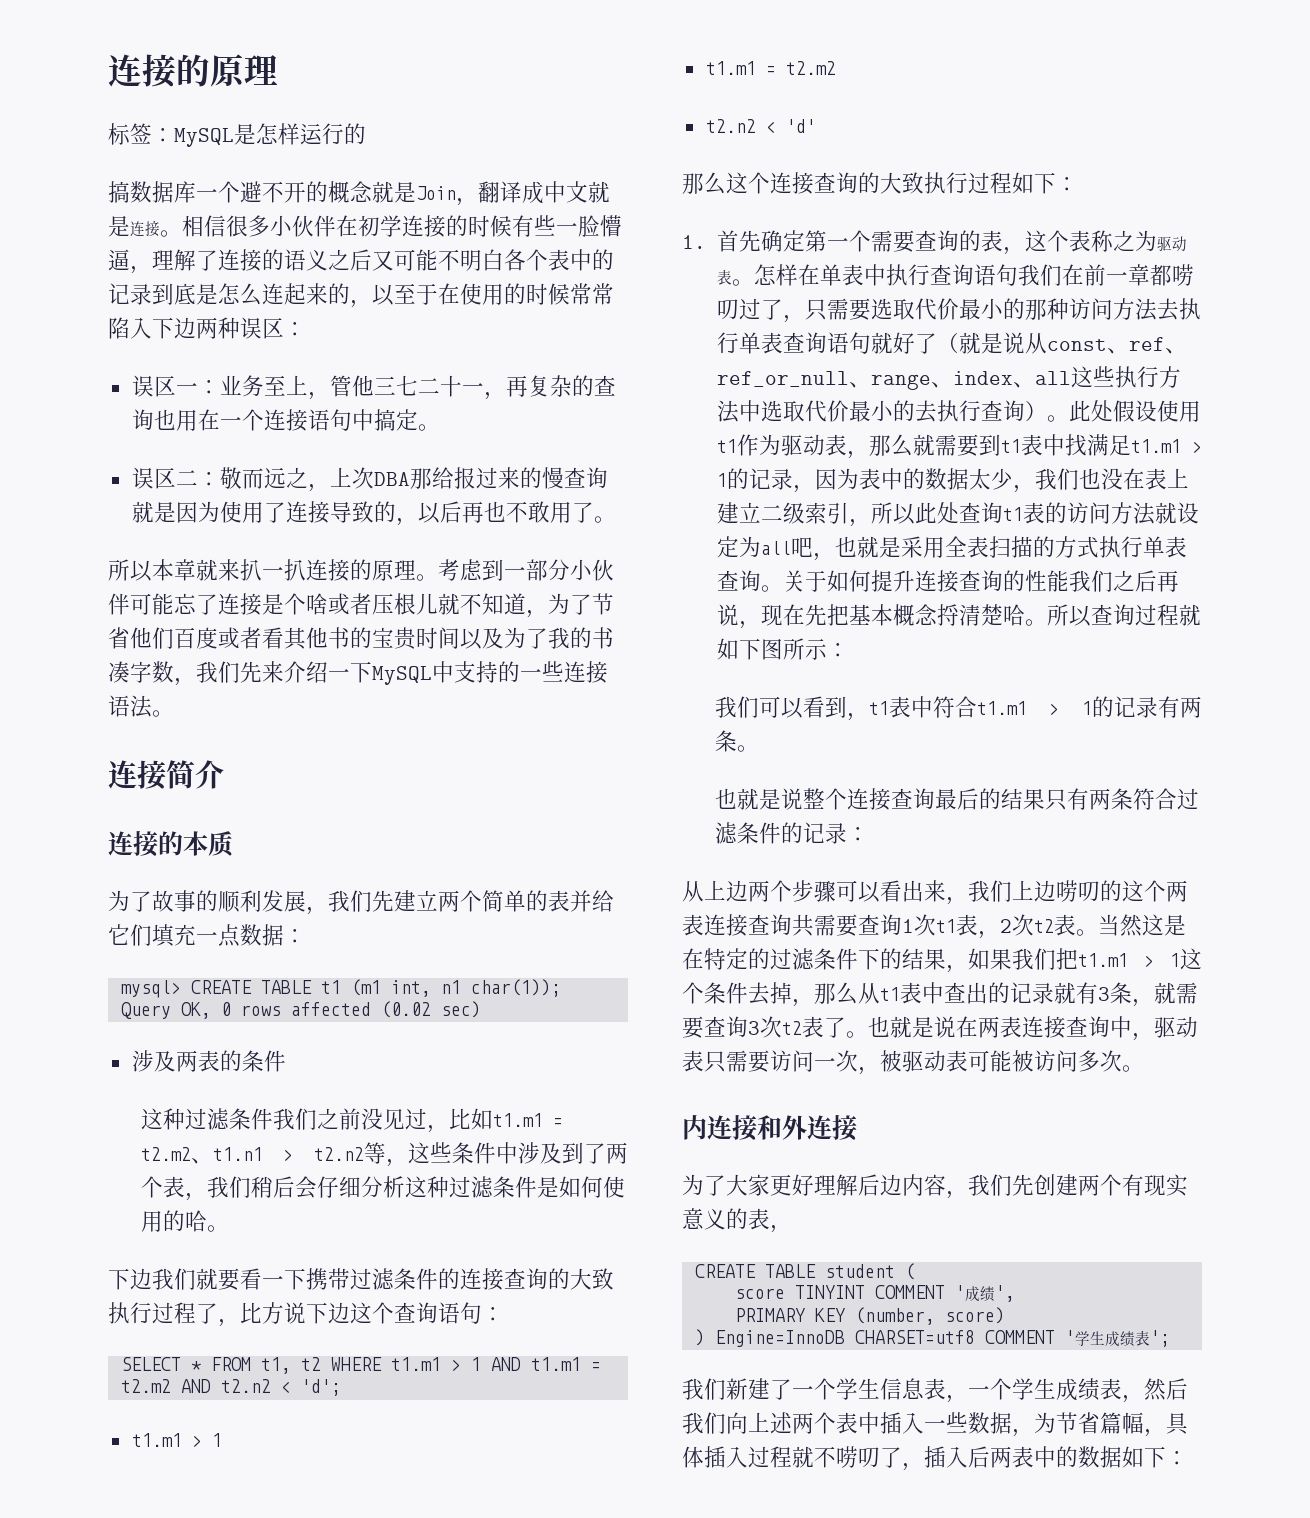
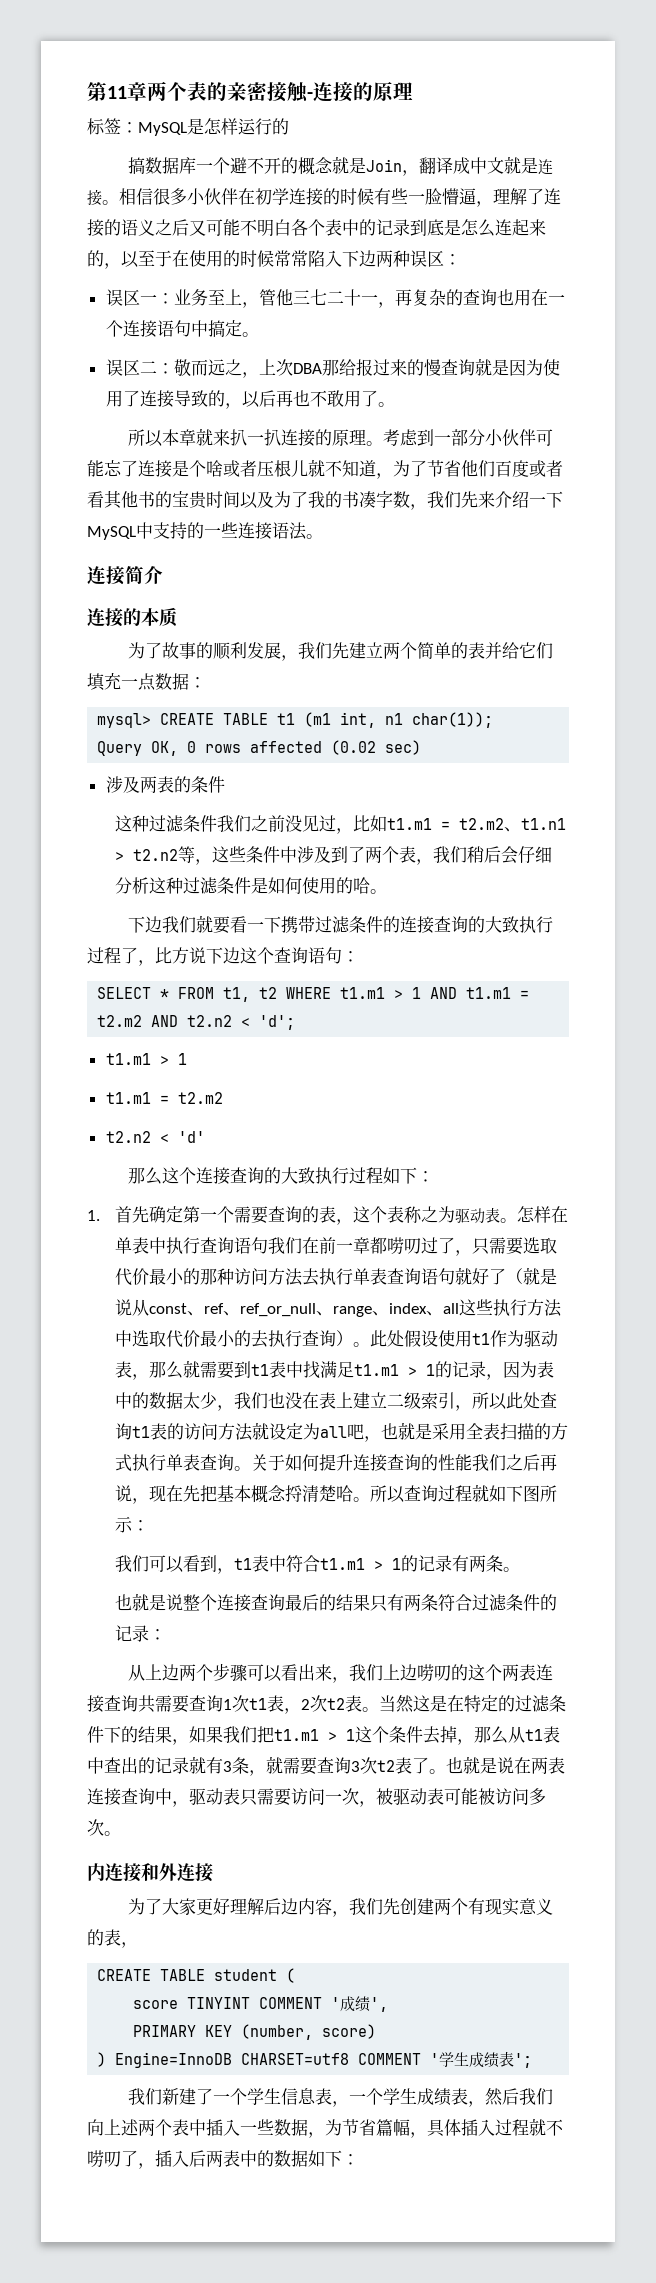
(108, 70) none -> [87,81,313,103] 第11章两个表的亲密接触-

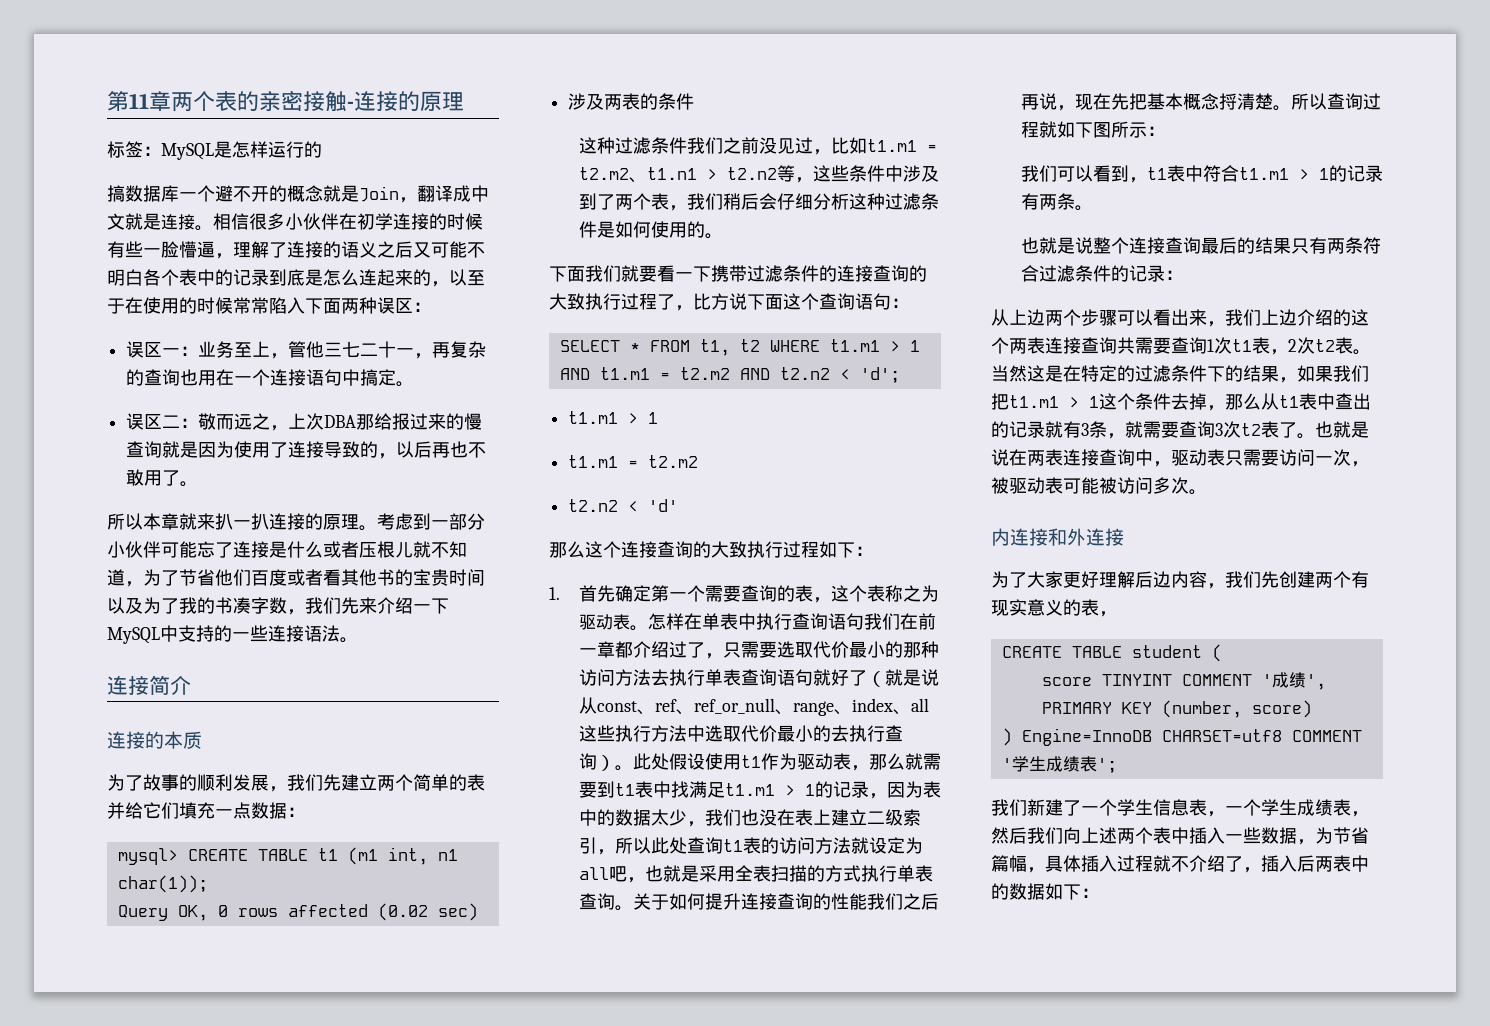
[359,250,376,267] 边 -> [323,298,341,314] 面
[189,460,223,477] 个啥 -> [287,541,323,558] 什么
[353,877,371,894] 哈 -> (705, 229) none
[144,916,162,933] 边 -> [567,266,585,282] 面
[223,947,240,964] 边 -> [765,294,783,310] 面
[387,1237,422,1255] 唠叨 -> [632,641,669,658] 介绍
[336,1485,354,1502] 哈 -> (1273, 101) none
[416,1664,451,1682] 唠叨 -> [1297,309,1333,326] 介绍
[87,2150,121,2168] 唠叨 -> [1189,855,1225,872] 介绍

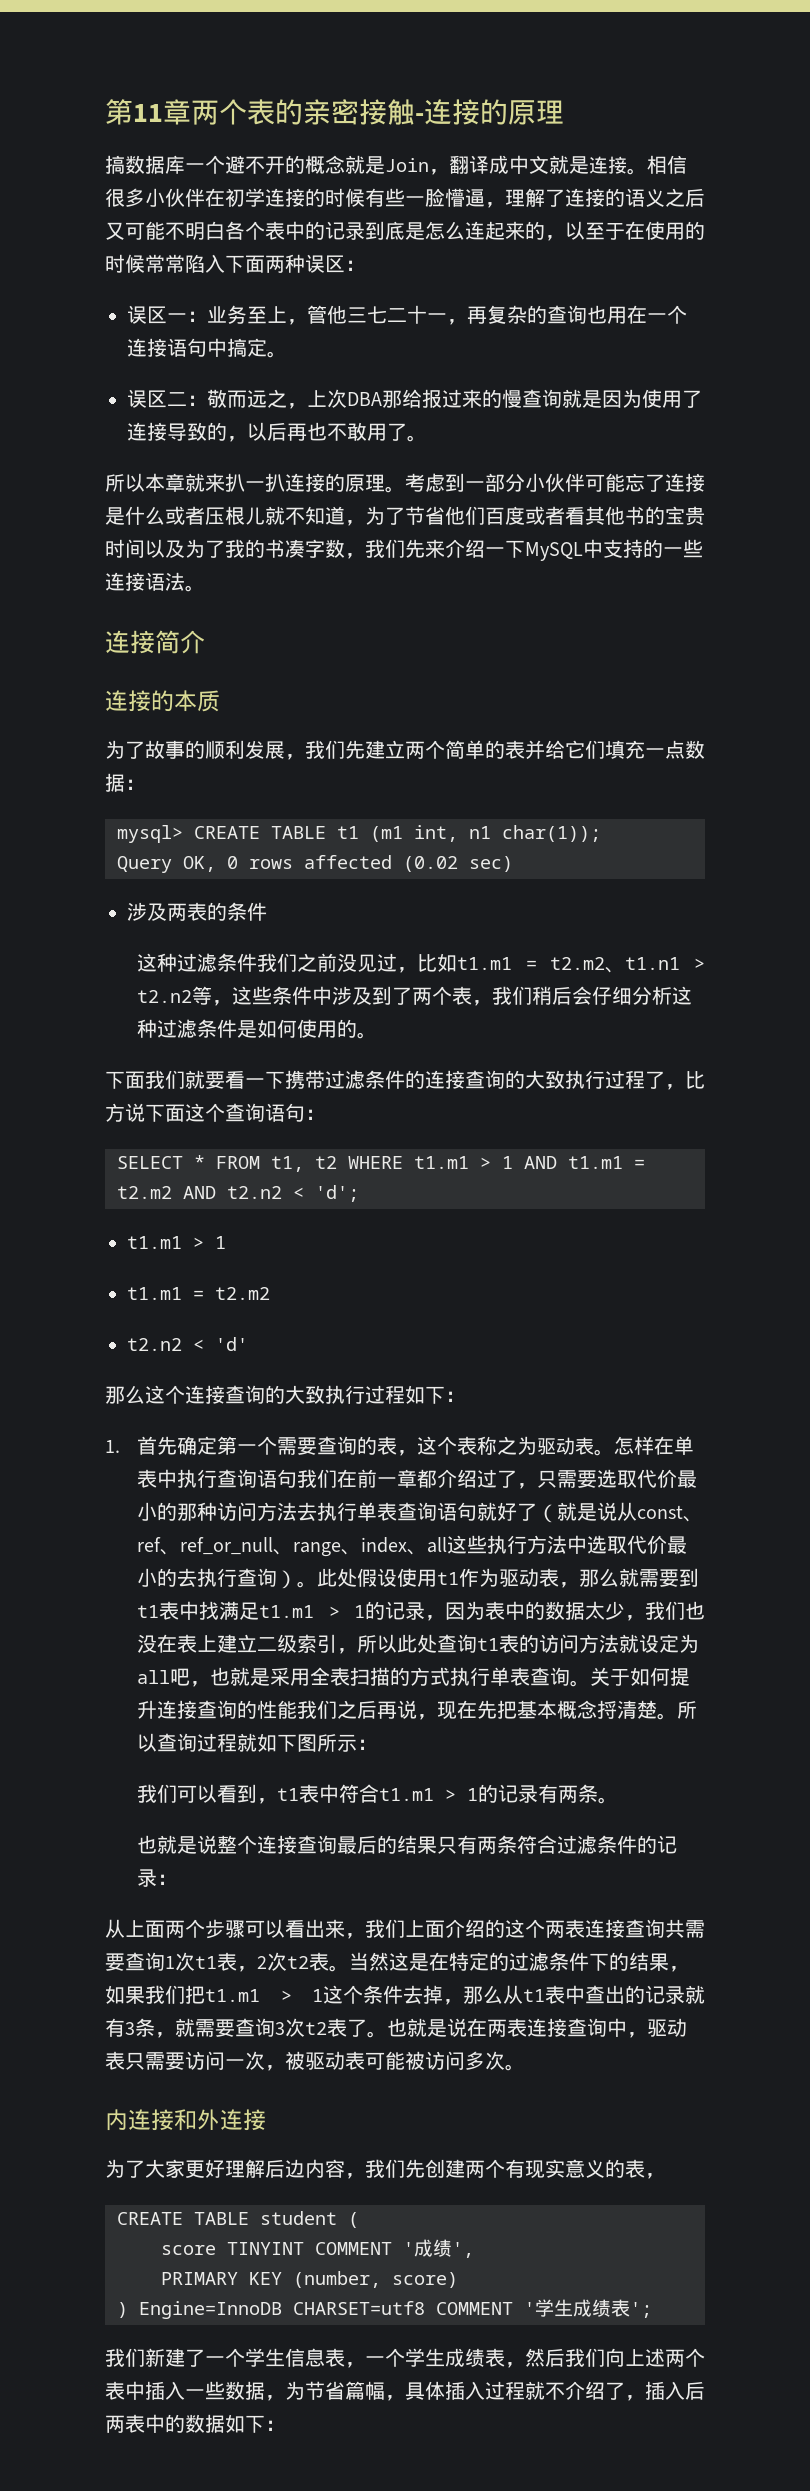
[107,141,322,160] // 标签：MySQL是怎样运行的 -> (564, 112) none
[1027,309,1045,326] 边 -> [145,1920,165,1938] 面
[1279,309,1297,326] 边 -> [425,1920,445,1938] 面

